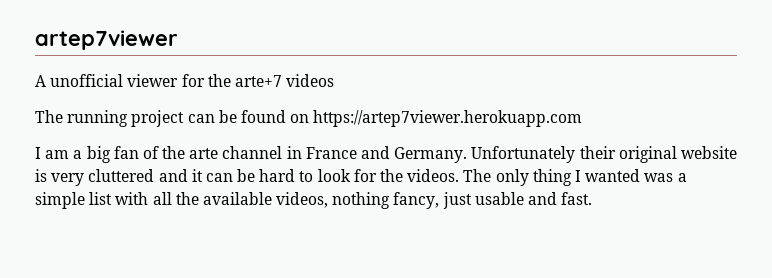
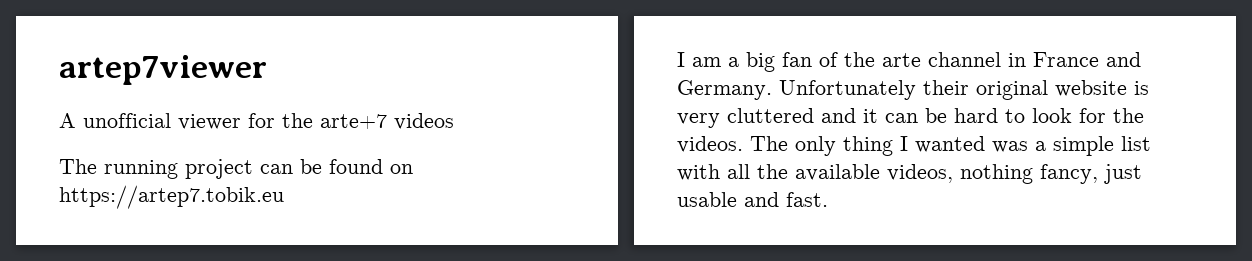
[313,110,583,127] https://artep7viewer.herokuapp.com -> [59,185,284,209] https://artep7.tobik.eu

